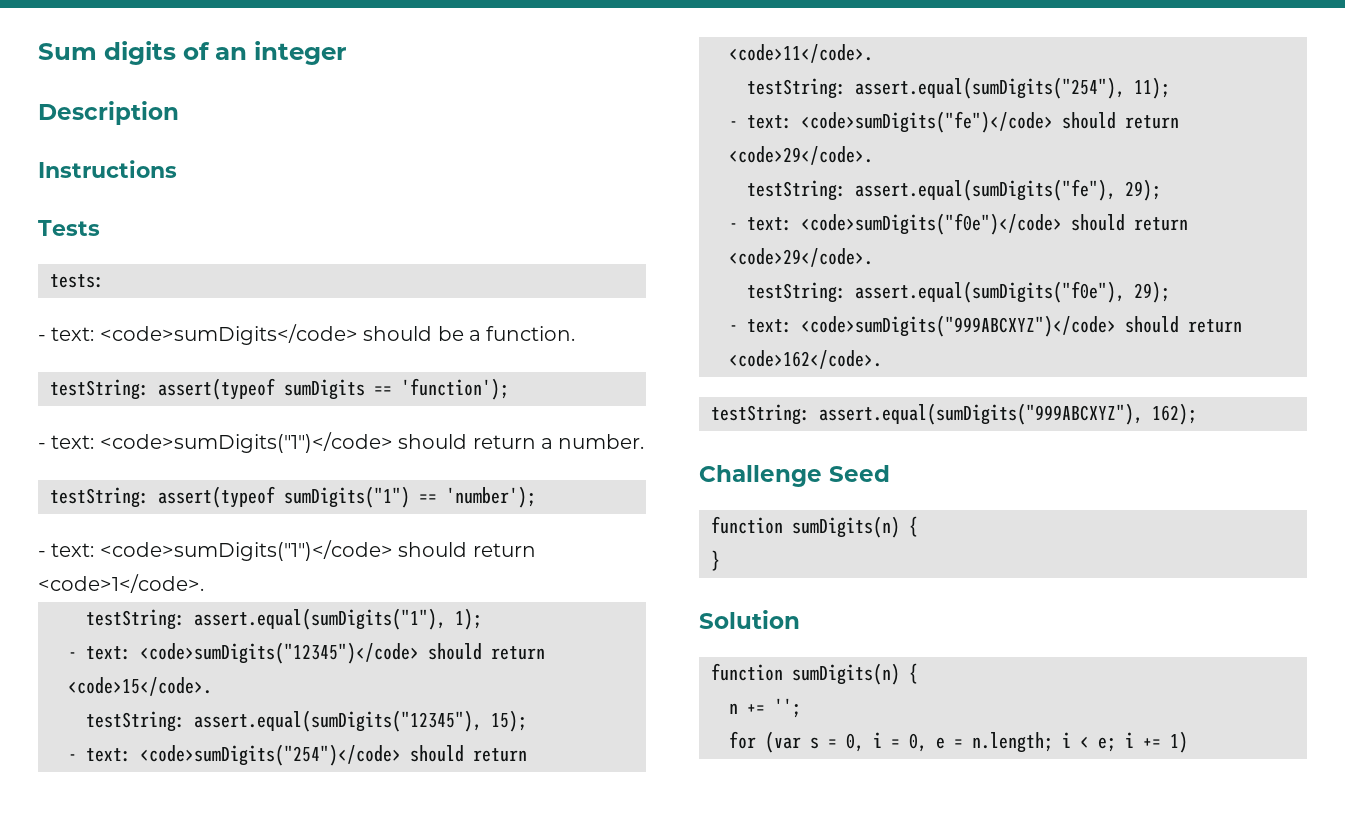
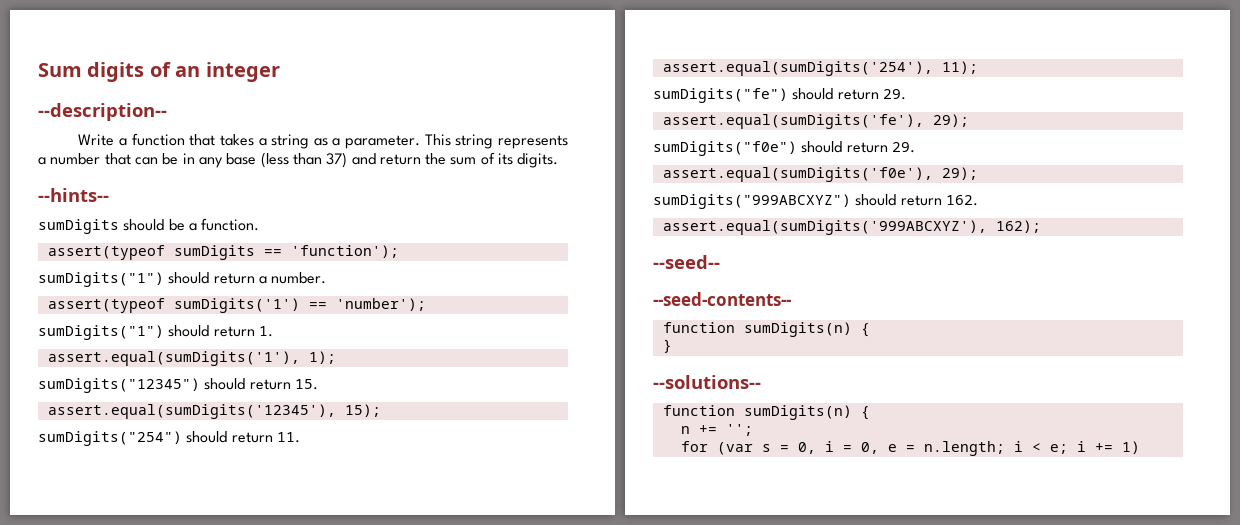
[38,101,179,125] [38,160,177,178] [38,220,100,236] [50,274,104,288] [38,324,358,345] Description // Instructions // Tests // tests: // - text: <code>sumDigits</code> -> [38,103,167,121] [78,133,568,149] [38,152,559,168] [38,188,109,202] [38,219,119,234] --description-- // Write a function that takes a string as a parameter. This string represents a number that can be in any base (less than 37) and return the sum of its digits. // --hints-- // sumDigits
[50,379,149,400] testString: -> (260, 224) none
[38,432,393,453] - text: <code>sumDigits("1")</code> -> [38,272,164,287] sumDigits("1")
[50,486,410,508] testString: assert(typeof sumDigits("1") -> [47,298,300,313] assert(typeof sumDigits('1')
[38,540,536,561] [38,574,204,593] [86,608,482,630] [68,642,545,664] [68,677,212,696] [86,710,527,732] [68,744,527,766] [729,44,873,63] [747,77,1170,99] [729,111,1179,133] [729,146,873,165] [747,179,1161,201] [729,213,1188,235] [729,248,873,267] [747,281,1170,303] [729,315,1242,337] [729,350,882,369] [711,403,1143,425] - text: <code>sumDigits("1")</code> should return <code>1</code>. // testString: assert.equal(sumDigits("1"), 1); // - text: <code>sumDigits("12345")</code> should return <code>15</code>. // testString: assert.equal(sumDigits("12345"), 15); // - text: <code>sumDigits("254")</code> should return <code>11</code>. // testString: assert.equal(sumDigits("254"), 11); // - text: <code>sumDigits("fe")</code> should return <code>29</code>. // testString: assert.equal(sumDigits("fe"), 29); // - text: <code>sumDigits("f0e")</code> should return <code>29</code>. // testString: assert.equal(sumDigits("f0e"), 29); // - text: <code>sumDigits("999ABCXYZ")</code> should return <code>162</code>. // testString: assert.equal(sumDigits("999ABCXYZ"), -> [38,325,273,340] [47,351,336,366] [38,378,318,393] [47,404,381,419] [38,431,300,446] [662,61,978,76] [653,88,906,103] [662,114,969,129] [653,141,915,156] [662,167,978,182] [653,194,978,209] [662,220,987,235] sumDigits("1") should return 1. // assert.equal(sumDigits('1'), 1); // sumDigits("12345") should return 15. // assert.equal(sumDigits('12345'), 15); // sumDigits("254") should return 11. // assert.equal(sumDigits('254'), 11); // sumDigits("fe") should return 29. // assert.equal(sumDigits('fe'), 29); // sumDigits("f0e") should return 29. // assert.equal(sumDigits('f0e'), 29); // sumDigits("999ABCXYZ") should return 162. // assert.equal(sumDigits('999ABCXYZ'),
[699,465,890,487] Challenge Seed -> [653,255,720,269] [653,292,791,306] --seed-- // --seed-contents--
[699,610,800,629] Solution -> [653,375,761,389] --solutions--

